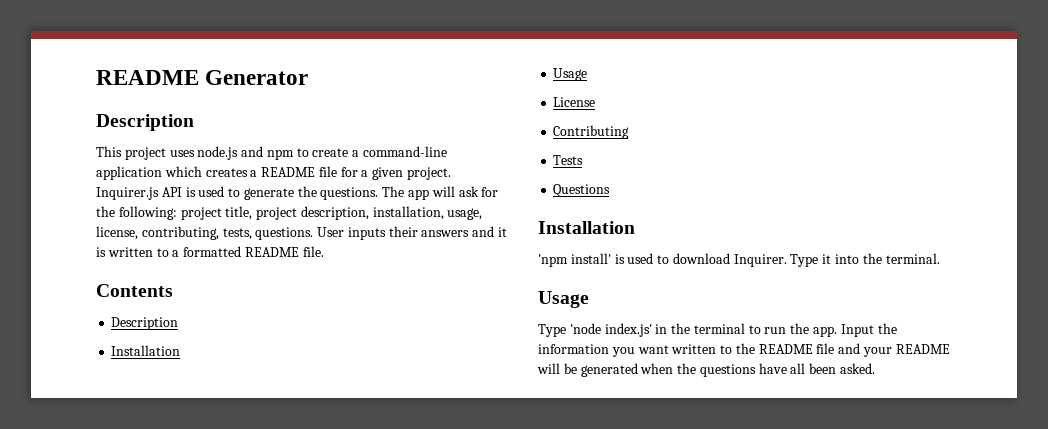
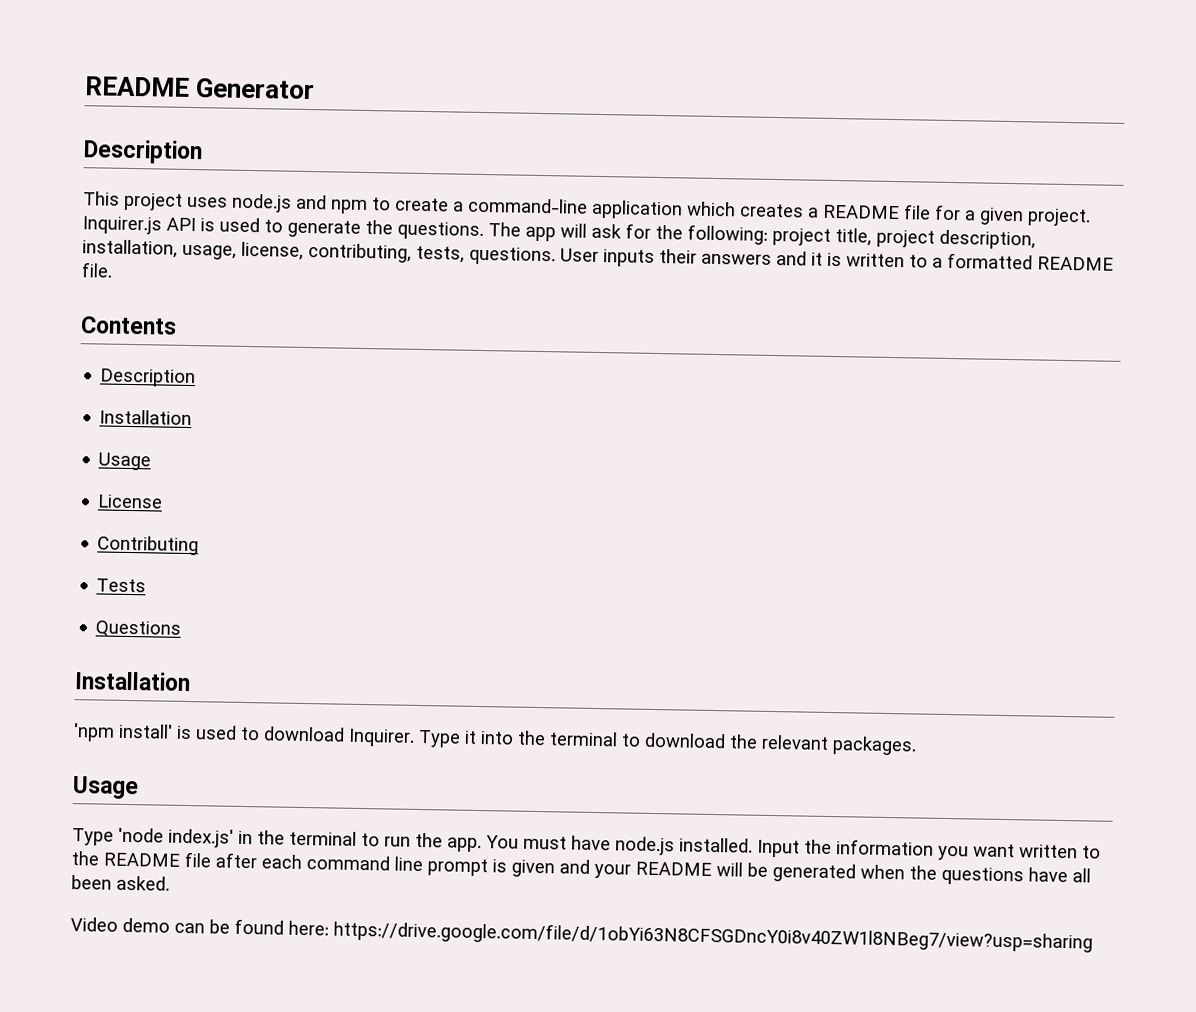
[885,253,940,264] terminal. -> [549,731,917,756] terminal to download the relevant packages.
(838, 331) none -> [486,835,753,856] You must have node.js installed.
(835, 348) none -> [215,852,555,878] after each command line prompt is given
(876, 368) none -> [70,917,1093,953] // Video demo can be found here: https://drive.google.com/file/d/1obYi63N8CFSGDncY0i8v40ZW1l8NBeg7/view?usp=sharing

